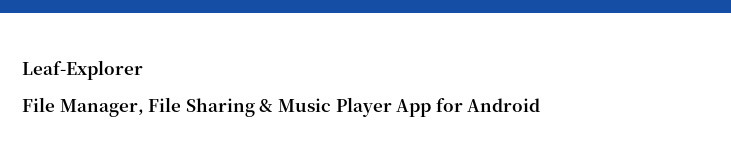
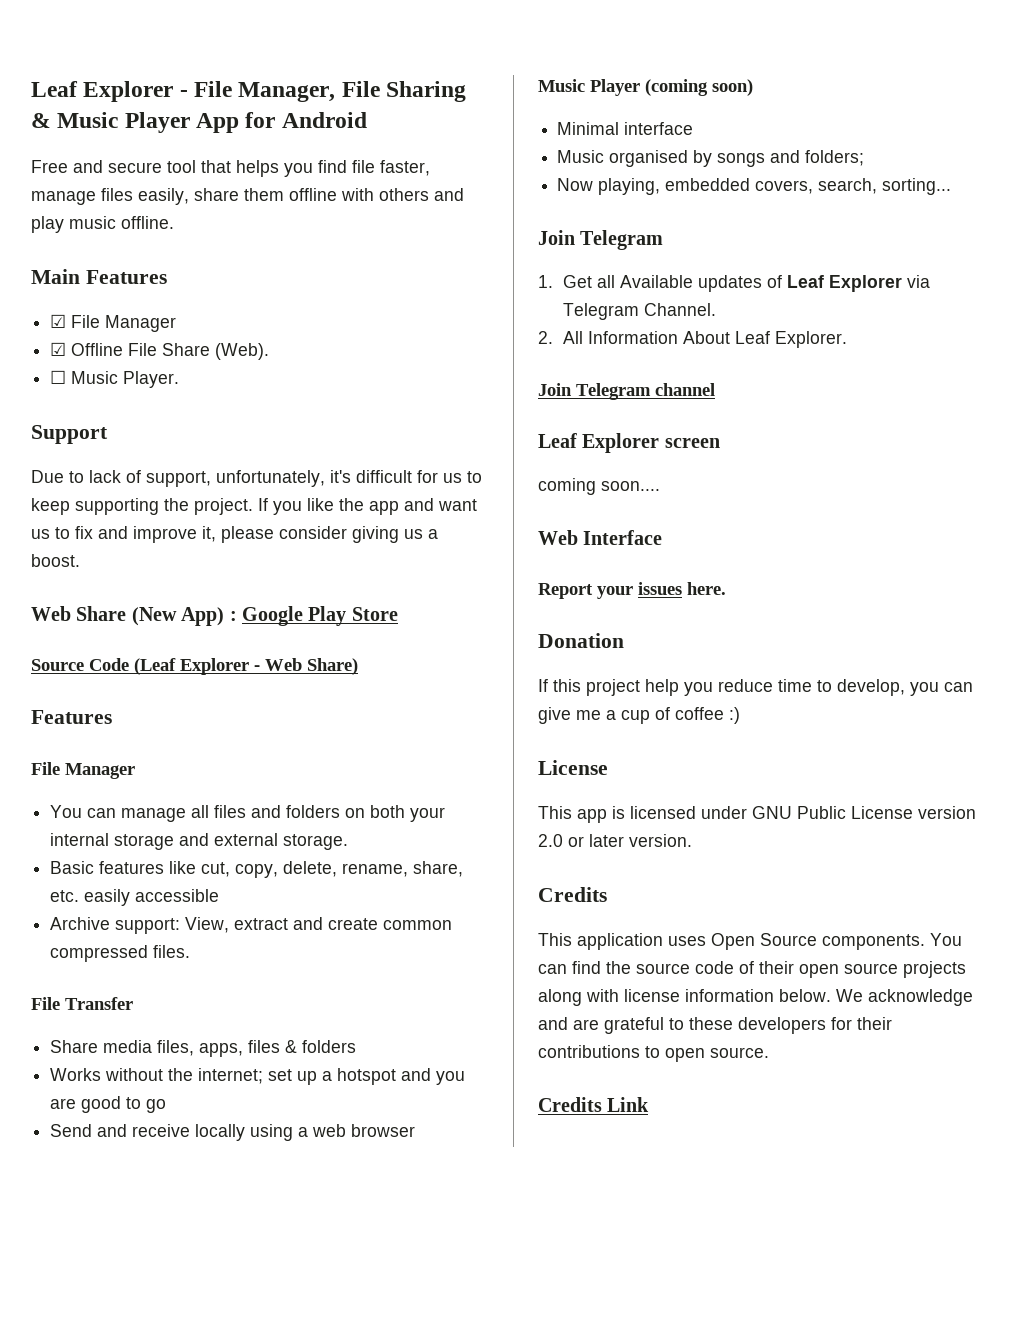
[22,60,143,80] Leaf-Explorer // -> [31,81,188,102] Leaf Explorer -
(541, 105) none -> [31,160,430,177] [31,188,464,205] [31,216,174,233] [31,269,167,284] [50,314,177,332] [50,342,270,360] [50,370,180,388] [31,425,108,444] [31,470,482,487] [31,498,477,515] [31,526,438,543] [31,554,80,567] [31,606,398,626] [31,658,358,675] [31,710,112,724] [31,762,135,779] [50,805,446,822] [50,833,349,850] [50,861,464,878] [50,889,220,906] [50,917,453,934] [50,945,191,962] [31,997,133,1010] [50,1040,357,1057] [50,1068,466,1085] [50,1096,167,1113] [50,1124,416,1141] [538,79,753,96] [557,122,694,135] [557,150,865,167] [557,178,952,195] [538,230,664,250] [538,275,931,292] [563,303,717,320] [538,331,848,348] [538,383,715,400] [538,433,720,453] [538,478,660,495] [538,530,663,545] [538,582,726,599] [538,633,624,648] [538,679,973,696] [538,707,740,724] [538,760,608,775] [538,806,976,823] [538,834,692,847] [538,887,607,902] [538,933,962,950] [538,961,966,978] [538,989,973,1006] [538,1017,892,1034] [538,1045,769,1062] [538,1097,650,1112] // Free and secure tool that helps you find file faster, manage files easily, share them offline with others and play music offline. // Main Features // ☑ File Manager // ☑ Offline File Share (Web). // ☐ Music Player. // Support // Due to lack of support, unfortunately, it's difficult for us to keep supporting the project. If you like the app and want us to fix and improve it, please consider giving us a boost. // Web Share (New App) : Google Play Store // Source Code (Leaf Explorer - Web Share) // Features // File Manager // You can manage all files and folders on both your internal storage and external storage. // Basic features like cut, copy, delete, rename, share, etc. easily accessible // Archive support: View, extract and create common compressed files. // File Transfer // Share media files, apps, files & folders // Works without the internet; set up a hotspot and you are good to go // Send and receive locally using a web browser // Music Player (coming soon) // Minimal interface // Music organised by songs and folders; // Now playing, embedded covers, search, sorting... // Join Telegram // 1. Get all Available updates of Leaf Explorer via Telegram Channel. // 2. All Information About Leaf Explorer. // Join Telegram channel // Leaf Explorer screen // coming soon.... // Web Interface // Report your issues here. // Donation // If this project help you reduce time to develop, you can give me a cup of coffee :) // License // This app is licensed under GNU Public License version 2.0 or later version. // Credits // This application uses Open Source components. You can find the source code of their open source projects along with license information below. We acknowledge and are grateful to these developers for their contributions to open source. // Credits Link

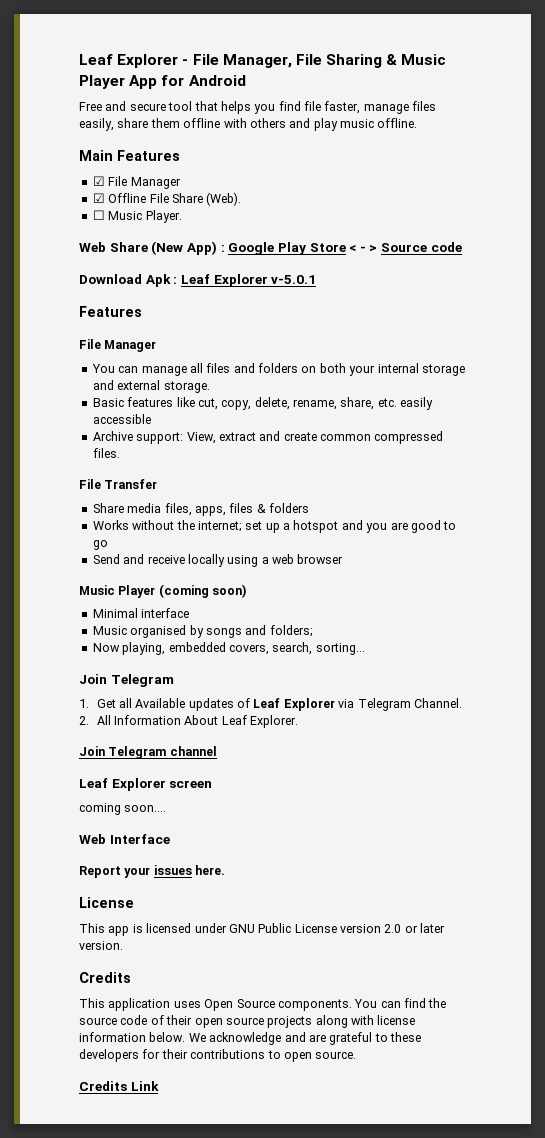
[31,425,108,444] [31,470,482,487] [31,498,477,515] [31,526,438,543] [31,554,80,567] // Support // Due to lack of support, unfortunately, it's difficult for us to keep supporting the project. If you like the app and want us to fix and improve it, please consider giving us a boost. -> (182, 216) none
[31,658,358,675] // Source Code (Leaf Explorer - Web Share) -> [349,242,462,252] [79,274,317,287] < - > Source code // Download Apk : Leaf Explorer v-5.0.1
[538,633,624,648] [538,679,973,696] [538,707,740,724] // Donation // If this project help you reduce time to develop, you can give me a cup of coffee :) -> (226, 870) none

